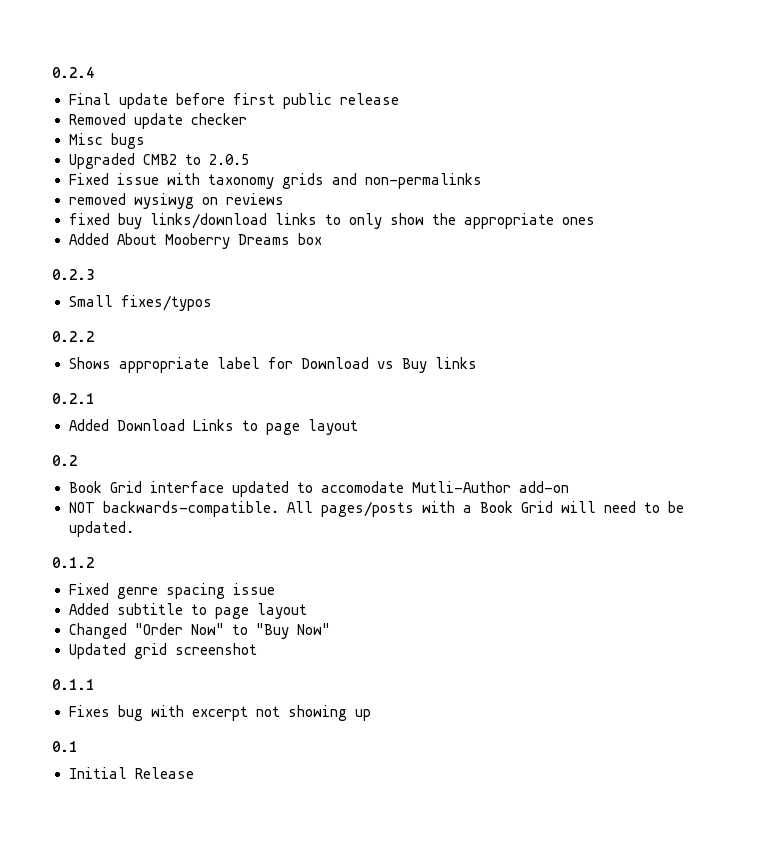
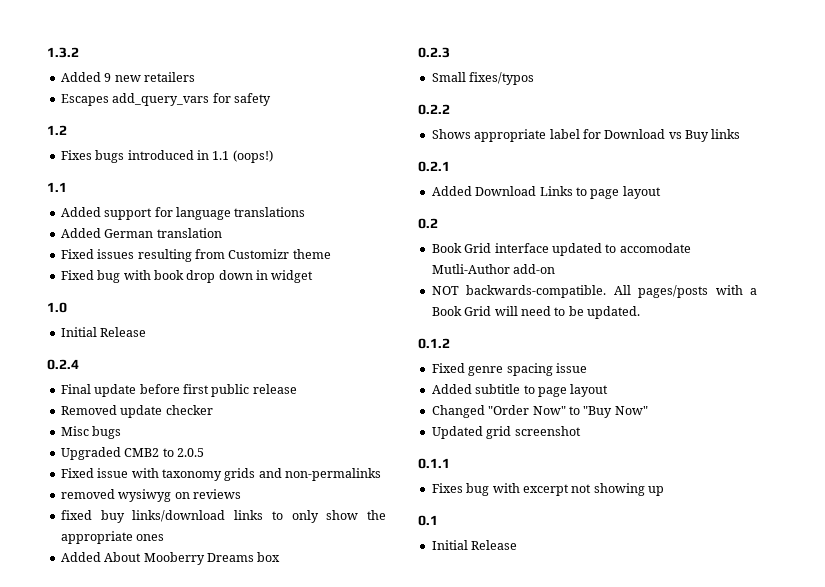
(52, 72) none -> [47,47,79,58] [60,72,195,82] [60,93,271,106] [47,125,67,135] [60,150,273,163] [47,182,67,192] [60,207,306,220] [60,228,222,238] [60,249,331,262] [60,270,314,283] [47,302,67,313] [60,327,147,337] 1.3.2 // Added 9 new retailers // Escapes add_query_vars for safety // 1.2 // Fixes bugs introduced in 1.1 (oops!) // 1.1 // Added support for language translations // Added German translation // Fixed issues resulting from Customizr theme // Fixed bug with book drop down in widget // 1.0 // Initial Release //

